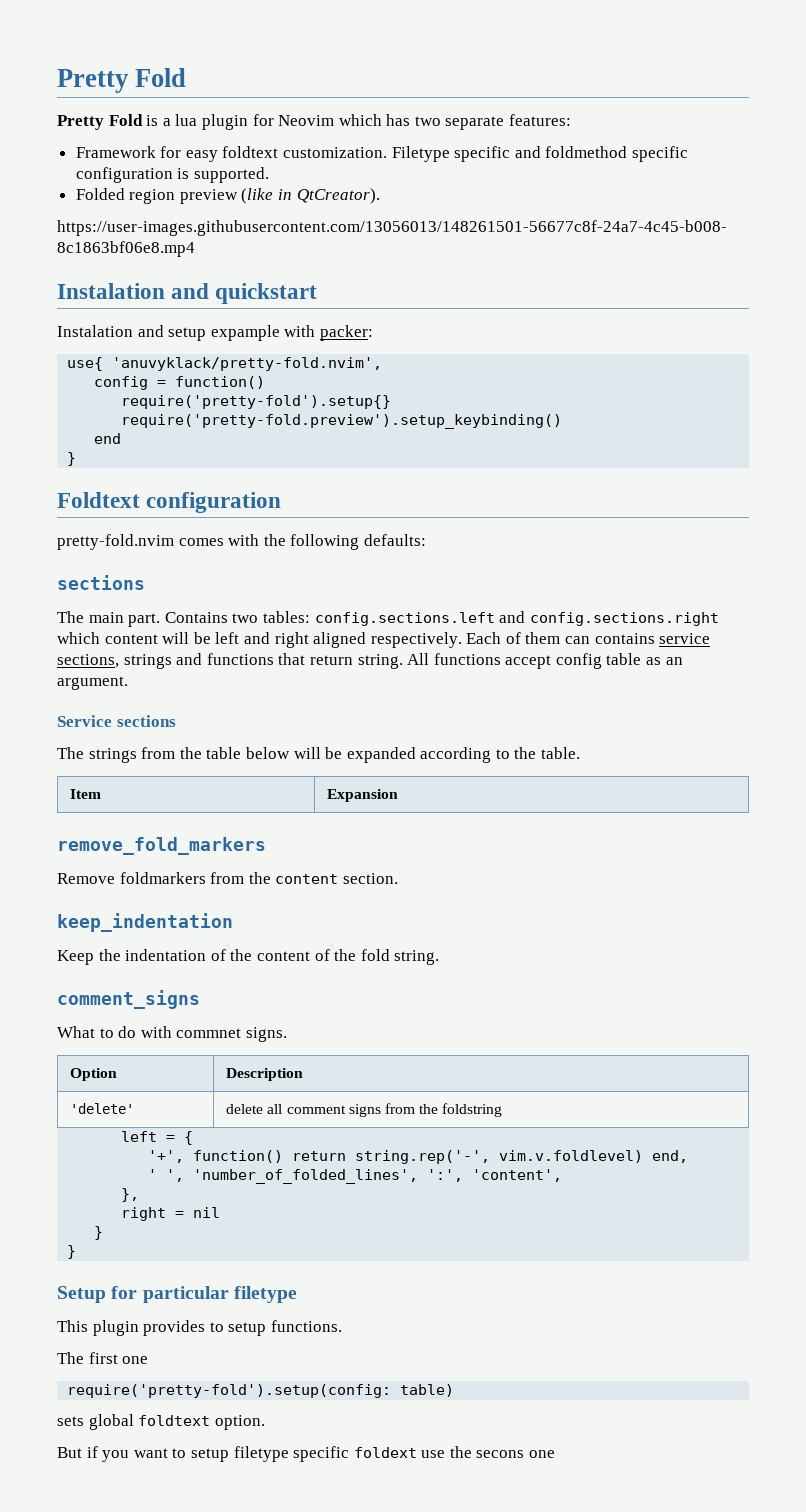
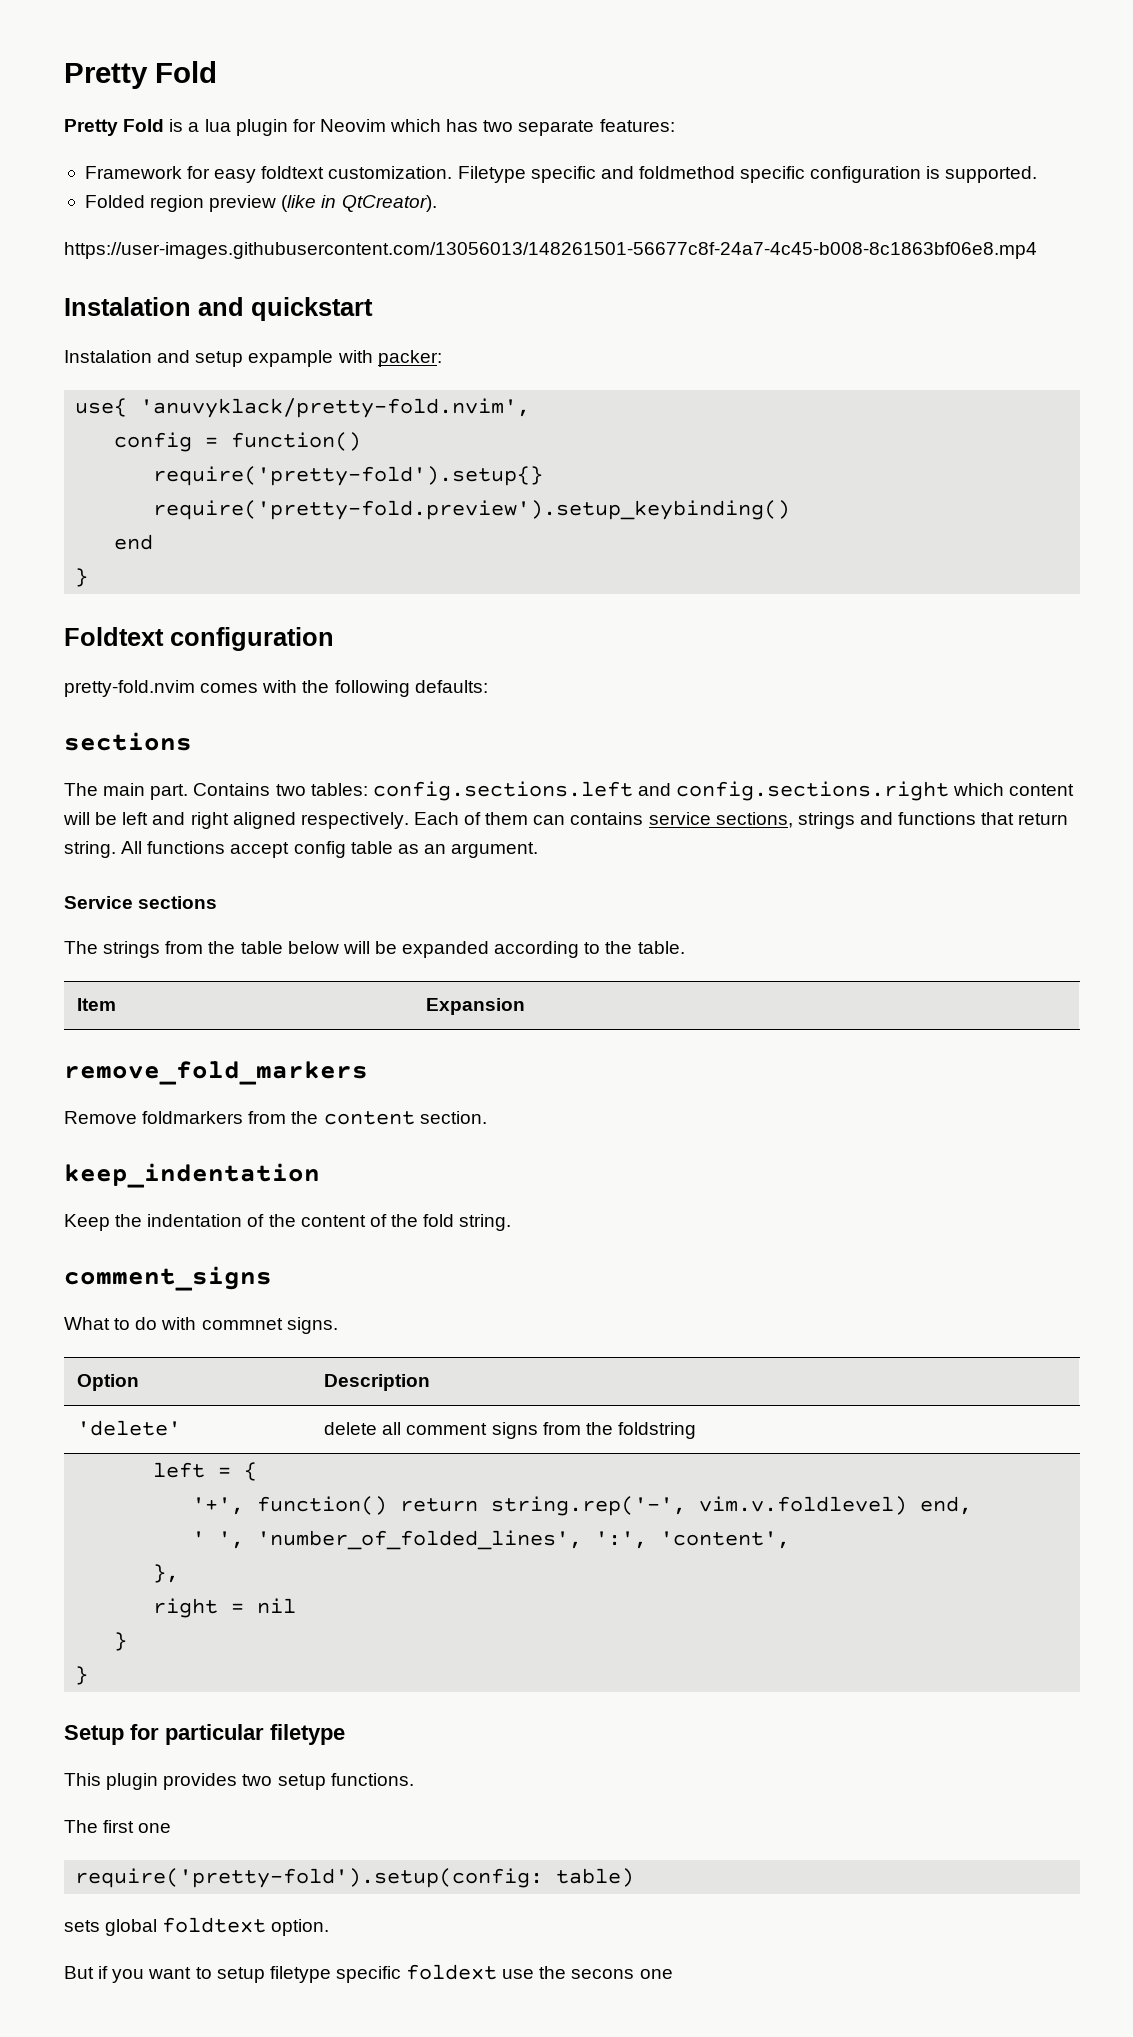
[209,1322,224,1332] to -> [242,1774,273,1786] two

